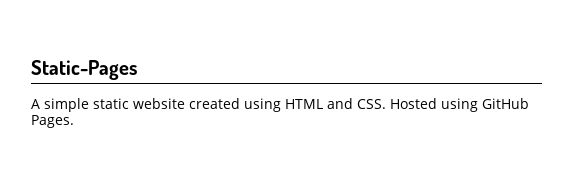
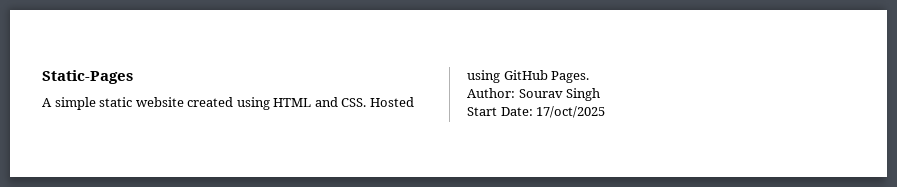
(74, 121) none -> [467,88,601,101] [467,106,606,118] // Author: Sourav Singh // Start Date: 17/oct/2025

